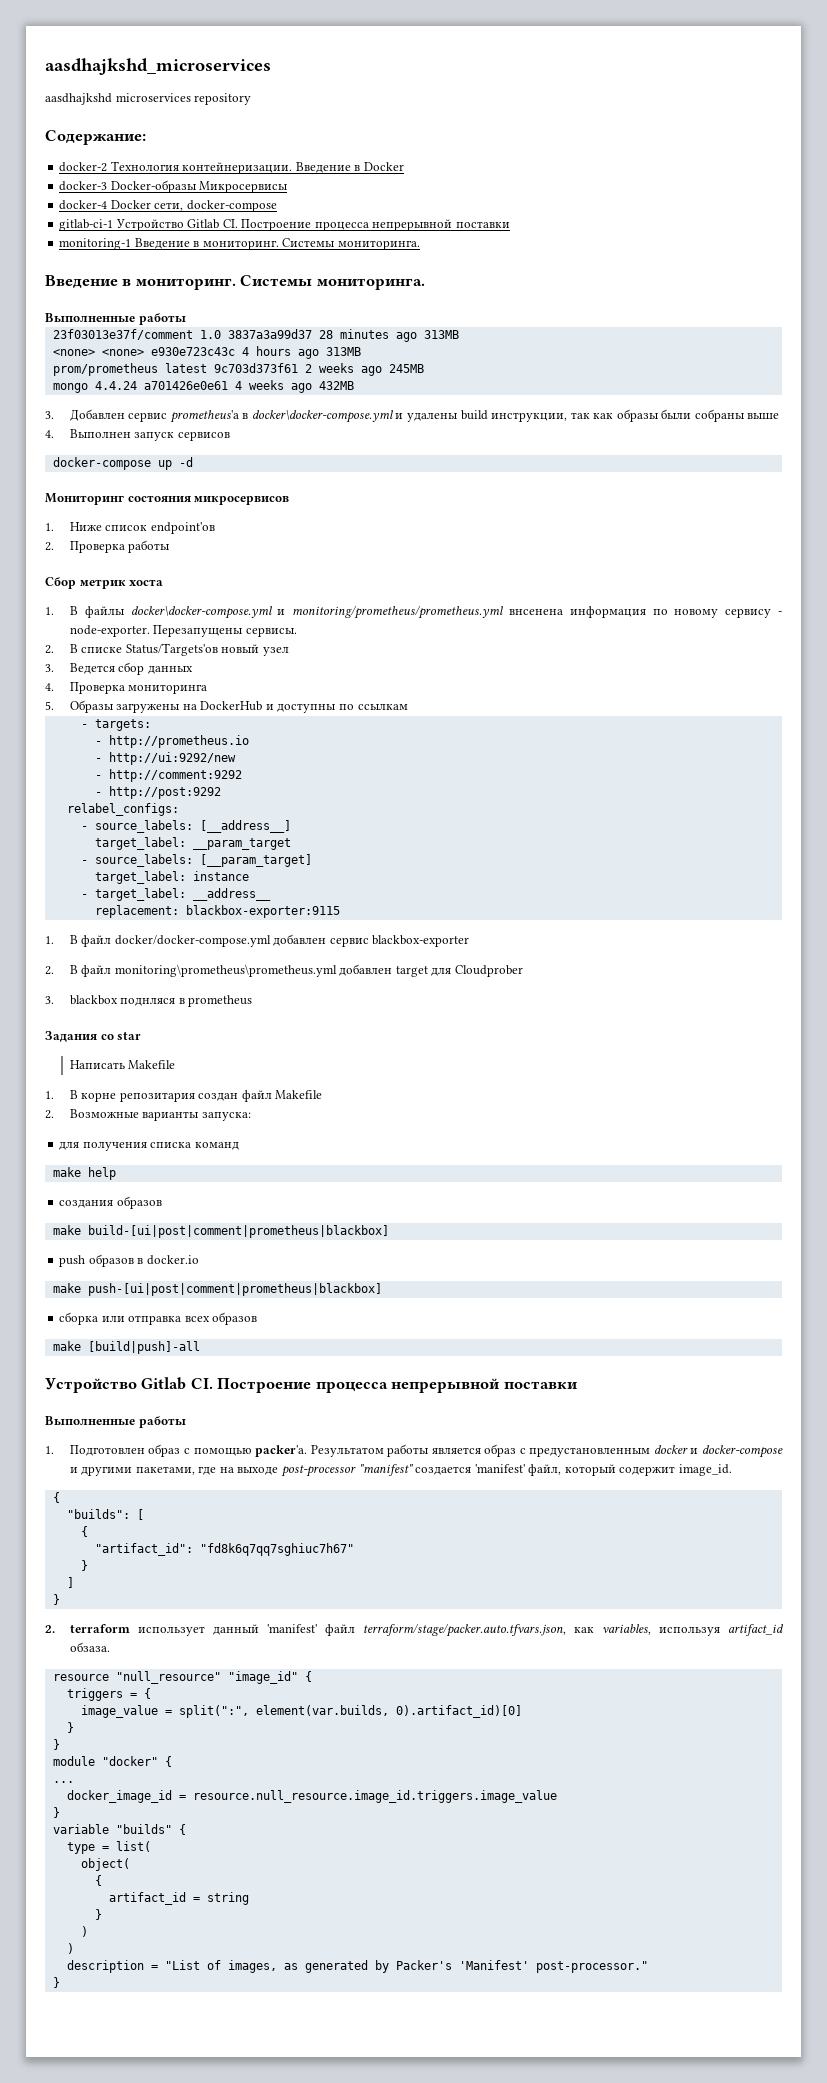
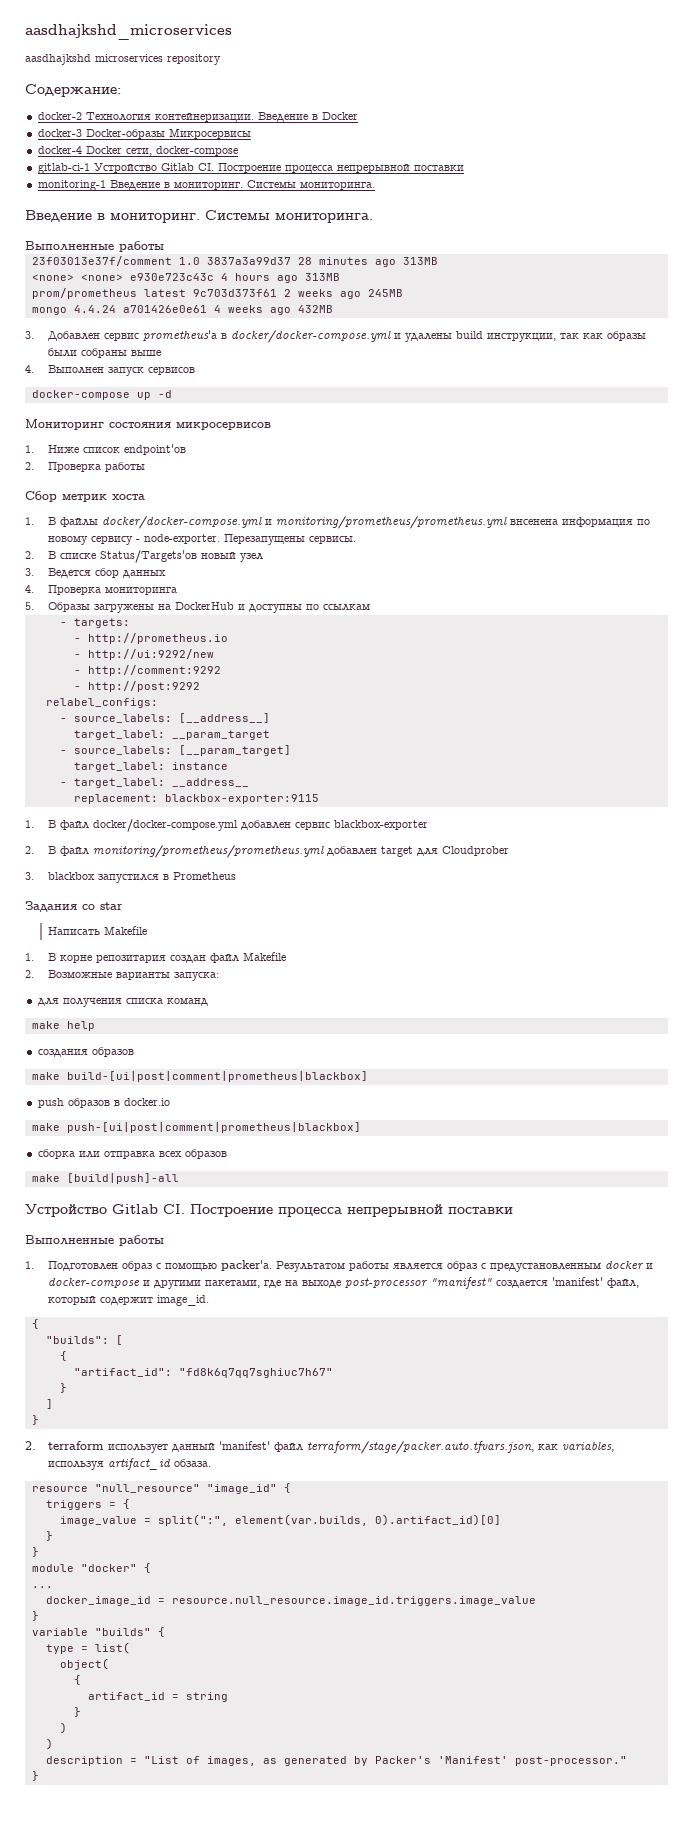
[251,410,394,423] docker\docker-compose.yml -> [230,330,391,343] docker/docker-compose.yml
[130,606,273,619] docker\docker-compose.yml -> [101,516,262,529] docker/docker-compose.yml
[114,964,337,977] monitoring\prometheus\prometheus.yml -> [92,845,324,858] monitoring/prometheus/prometheus.yml
[120,995,253,1007] поднляся в prometheus -> [97,872,236,883] запустился в Prometheus

